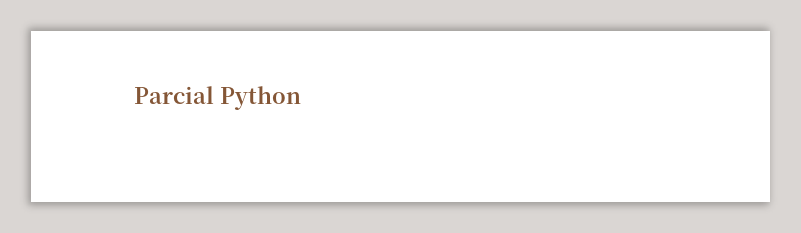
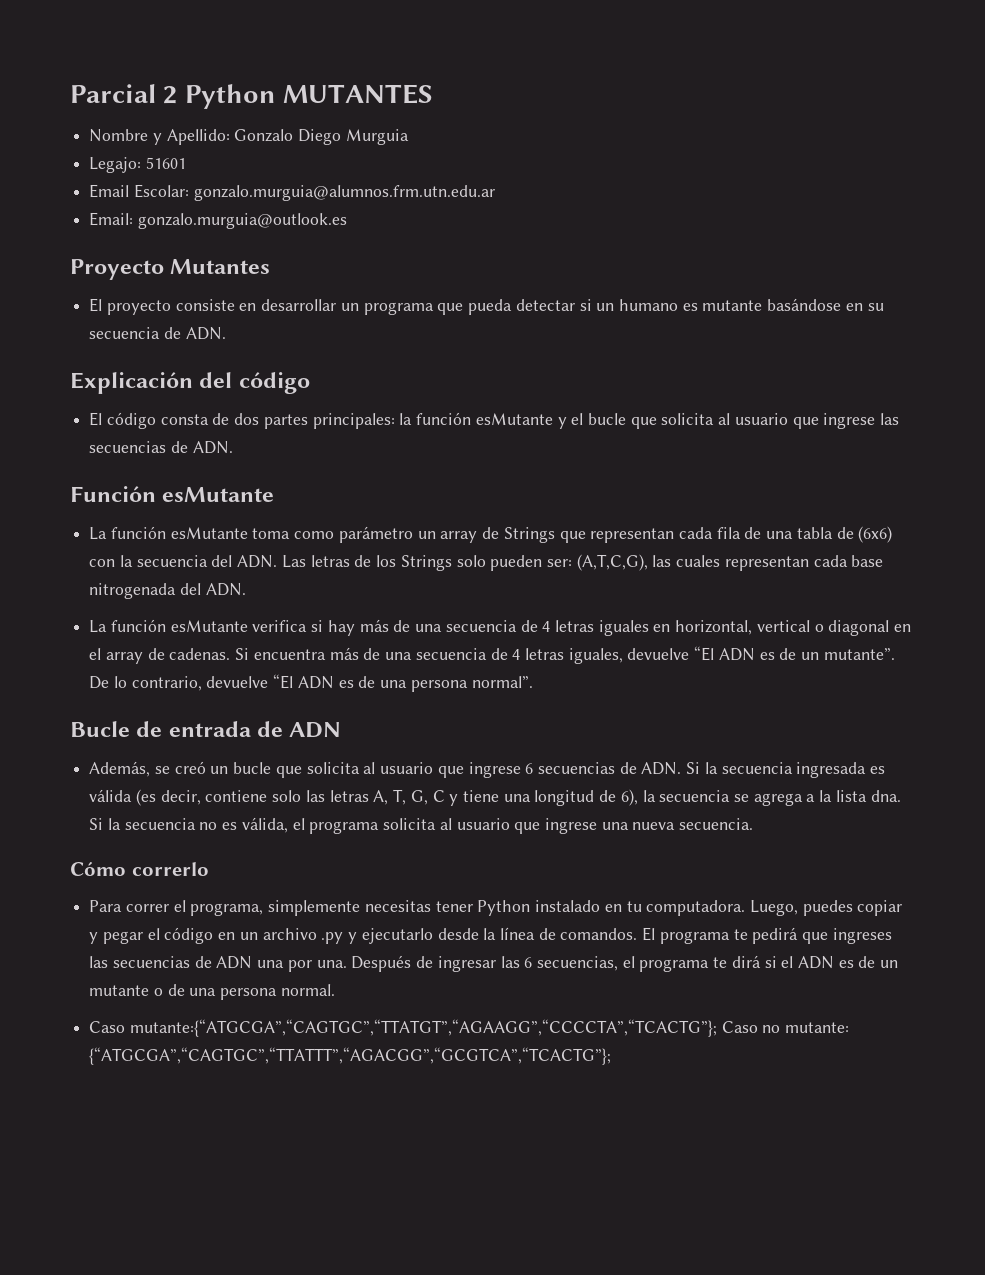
[220,86,301,110] Python -> [163,84,434,109] [89,129,409,145] [89,157,186,173] [89,184,495,201] [89,212,347,229] [70,259,271,280] [89,298,884,315] [89,327,226,340] [70,372,310,394] [89,412,900,429] [89,441,233,454] [70,486,275,502] [89,526,893,543] [89,554,884,571] [89,583,246,599] [89,619,912,636] [89,646,895,664] [89,674,533,692] [70,721,342,738] [89,761,886,778] [89,789,901,806] [89,817,754,834] [70,862,209,876] [89,900,903,916] [89,927,892,944] [89,955,899,972] [89,984,335,1000] [89,1019,850,1037] [89,1047,612,1065] 2 Python MUTANTES // Nombre y Apellido: Gonzalo Diego Murguia // Legajo: 51601 // Email Escolar: gonzalo.murguia@alumnos.frm.utn.edu.ar // Email: gonzalo.murguia@outlook.es // Proyecto Mutantes // El proyecto consiste en desarrollar un programa que pueda detectar si un humano es mutante basándose en su secuencia de ADN. // Explicación del código // El código consta de dos partes principales: la función esMutante y el bucle que solicita al usuario que ingrese las secuencias de ADN. // Función esMutante // La función esMutante toma como parámetro un array de Strings que representan cada fila de una tabla de (6x6) con la secuencia del ADN. Las letras de los Strings solo pueden ser: (A,T,C,G), las cuales representan cada base nitrogenada del ADN. // La función esMutante verifica si hay más de una secuencia de 4 letras iguales en horizontal, vertical o diagonal en el array de cadenas. Si encuentra más de una secuencia de 4 letras iguales, devuelve “El ADN es de un mutante”. De lo contrario, devuelve “El ADN es de una persona normal”. // Bucle de entrada de ADN // Además, se creó un bucle que solicita al usuario que ingrese 6 secuencias de ADN. Si la secuencia ingresada es válida (es decir, contiene solo las letras A, T, G, C y tiene una longitud de 6), la secuencia se agrega a la lista dna. Si la secuencia no es válida, el programa solicita al usuario que ingrese una nueva secuencia. // Cómo correrlo // Para correr el programa, simplemente necesitas tener Python instalado en tu computadora. Luego, puedes copiar y pegar el código en un archivo .py y ejecutarlo desde la línea de comandos. El programa te pedirá que ingreses las secuencias de ADN una por una. Después de ingresar las 6 secuencias, el programa te dirá si el ADN es de un mutante o de una persona normal. // Caso mutante:{“ATGCGA”,“CAGTGC”,“TTATGT”,“AGAAGG”,“CCCCTA”,“TCACTG”}; Caso no mutante: {“ATGCGA”,“CAGTGC”,“TTATTT”,“AGACGG”,“GCGTCA”,“TCACTG”};

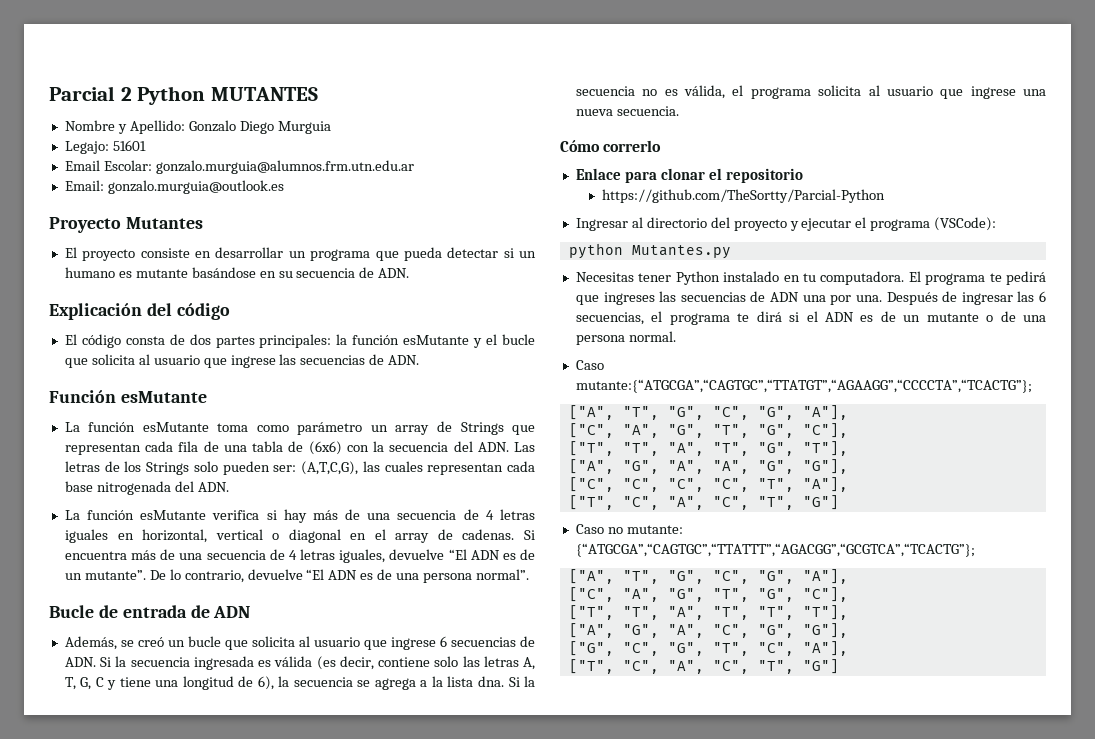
[89,900,431,916] Para correr el programa, simplemente necesitas -> [575,168,803,183] [601,189,885,203] [575,217,997,231] [568,243,731,259] [575,272,634,282] Enlace para clonar el repositorio // https://github.com/TheSortty/Parcial-Python // Ingresar al directorio del proyecto y ejecutar el programa (VSCode): // python Mutantes.py // Necesitas
[749,900,903,916] [89,927,638,944] Luego, puedes copiar y pegar el código en un archivo .py y ejecutarlo desde la línea de comandos. -> (905, 278) none
[721,1021,850,1033] [89,1047,612,1065] Caso no mutante: {“ATGCGA”,“CAGTGC”,“TTATTT”,“AGACGG”,“GCGTCA”,“TCACTG”}; -> [568,405,848,420] [568,423,848,438] [568,441,848,456] [568,459,848,474] [568,477,848,492] [568,495,839,510] [575,524,683,534] [575,543,975,557] [568,569,848,584] [568,587,848,602] [568,605,848,620] [568,623,848,638] [568,641,848,656] [568,659,839,674] // ["A", "T", "G", "C", "G", "A"], // ["C", "A", "G", "T", "G", "C"], // ["T", "T", "A", "T", "G", "T"], // ["A", "G", "A", "A", "G", "G"], // ["C", "C", "C", "C", "T", "A"], // ["T", "C", "A", "C", "T", "G"] // Caso no mutante: {“ATGCGA”,“CAGTGC”,“TTATTT”,“AGACGG”,“GCGTCA”,“TCACTG”}; // ["A", "T", "G", "C", "G", "A"], // ["C", "A", "G", "T", "G", "C"], // ["T", "T", "A", "T", "T", "T"], // ["A", "G", "A", "C", "G", "G"], // ["G", "C", "G", "T", "C", "A"], // ["T", "C", "A", "C", "T", "G"]

